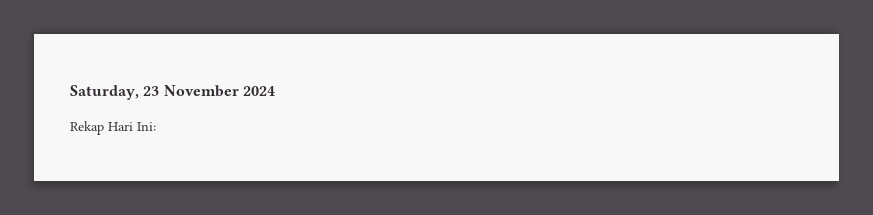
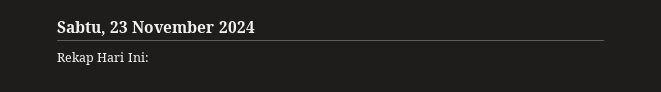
[70,85,139,100] Saturday, -> [57,21,106,36] Sabtu,

